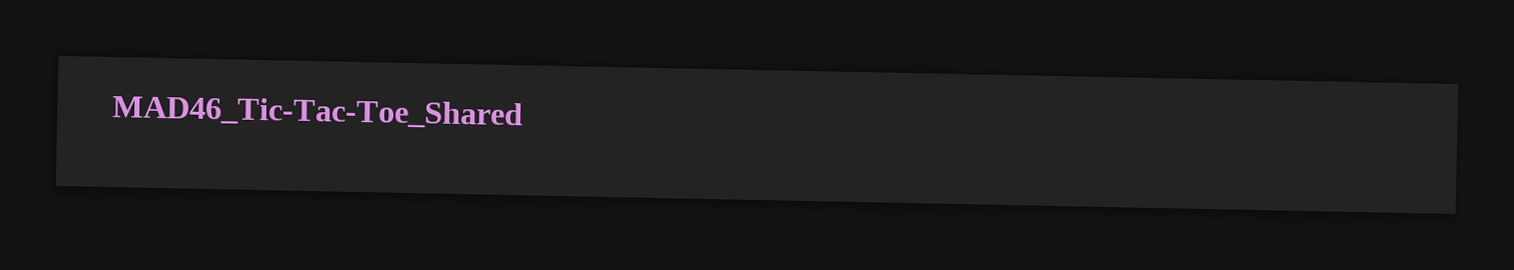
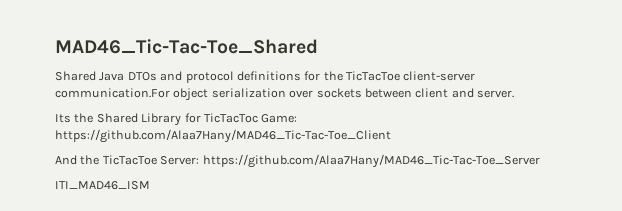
(523, 112) none -> [55,71,476,83] [55,88,514,101] [55,113,298,126] [55,129,391,143] [55,154,540,168] [55,181,150,190] // Shared Java DTOs and protocol definitions for the TicTacToe client-server communication.For object serialization over sockets between client and server. // Its the Shared Library for TicTacToc Game: https://github.com/Alaa7Hany/MAD46_Tic-Tac-Toe_Client // And the TicTacToe Server: https://github.com/Alaa7Hany/MAD46_Tic-Tac-Toe_Server // ITI_MAD46_ISM

